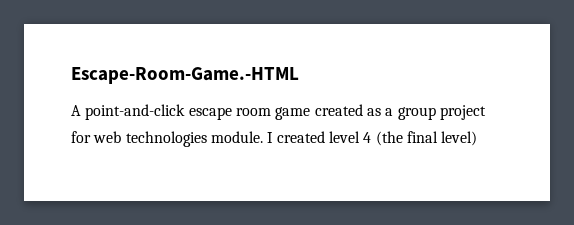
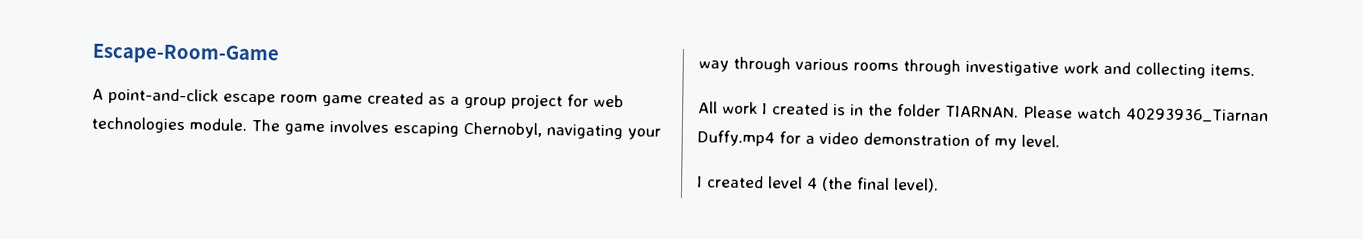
[71,67,299,84] Escape-Room-Game.-HTML -> [92,43,279,65] Escape-Room-Game
(263, 137) none -> [251,119,661,140] [698,56,1255,79] [698,101,1269,124] [697,130,1060,150] The game involves escaping Chernobyl, navigating your way through various rooms through investigative work and collecting items. // All work I created is in the folder TIARNAN. Please watch 40293936_Tiarnan Duffy.mp4 for a video demonstration of my level. //
[441,131,478,146] level) -> [894,177,939,193] level).

